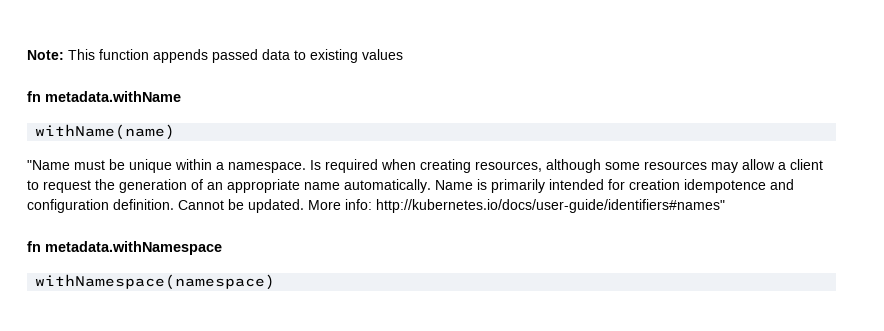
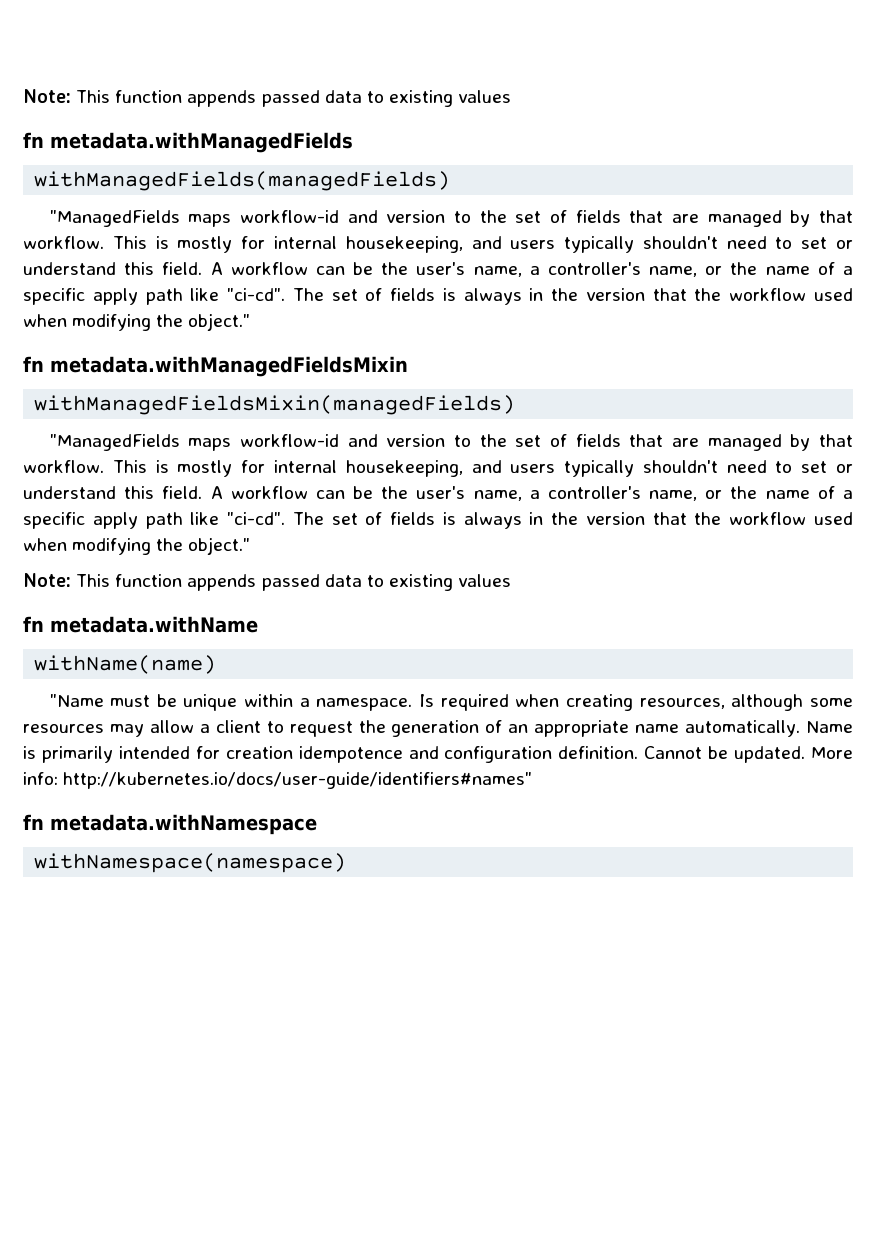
[27,49,403,63] Note: This function appends passed data to existing values -> [23,89,512,107] [23,132,353,153] [34,171,451,191] [49,210,854,227] [23,236,854,253] [23,262,853,277] [23,288,853,305] [23,313,251,331] [23,356,408,377] [34,395,516,415] [49,434,854,451] [23,460,854,477] [23,486,853,501] [23,512,853,529] [23,537,251,555] [23,573,512,591] Note: This function appends passed data to existing values // fn metadata.withManagedFields // withManagedFields(managedFields) // "ManagedFields maps workflow-id and version to the set of fields that are managed by that workflow. This is mostly for internal housekeeping, and users typically shouldn't need to set or understand this field. A workflow can be the user's name, a controller's name, or the name of a specific apply path like "ci-cd". The set of fields is always in the version that the workflow used when modifying the object." // fn metadata.withManagedFieldsMixin // withManagedFieldsMixin(managedFields) // "ManagedFields maps workflow-id and version to the set of fields that are managed by that workflow. This is mostly for internal housekeeping, and users typically shouldn't need to set or understand this field. A workflow can be the user's name, a controller's name, or the name of a specific apply path like "ci-cd". The set of fields is always in the version that the workflow used when modifying the object." // Note: This function appends passed data to existing values

